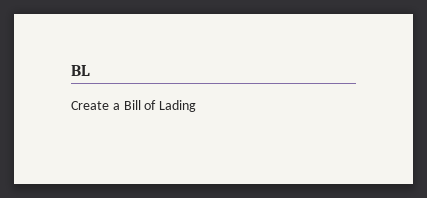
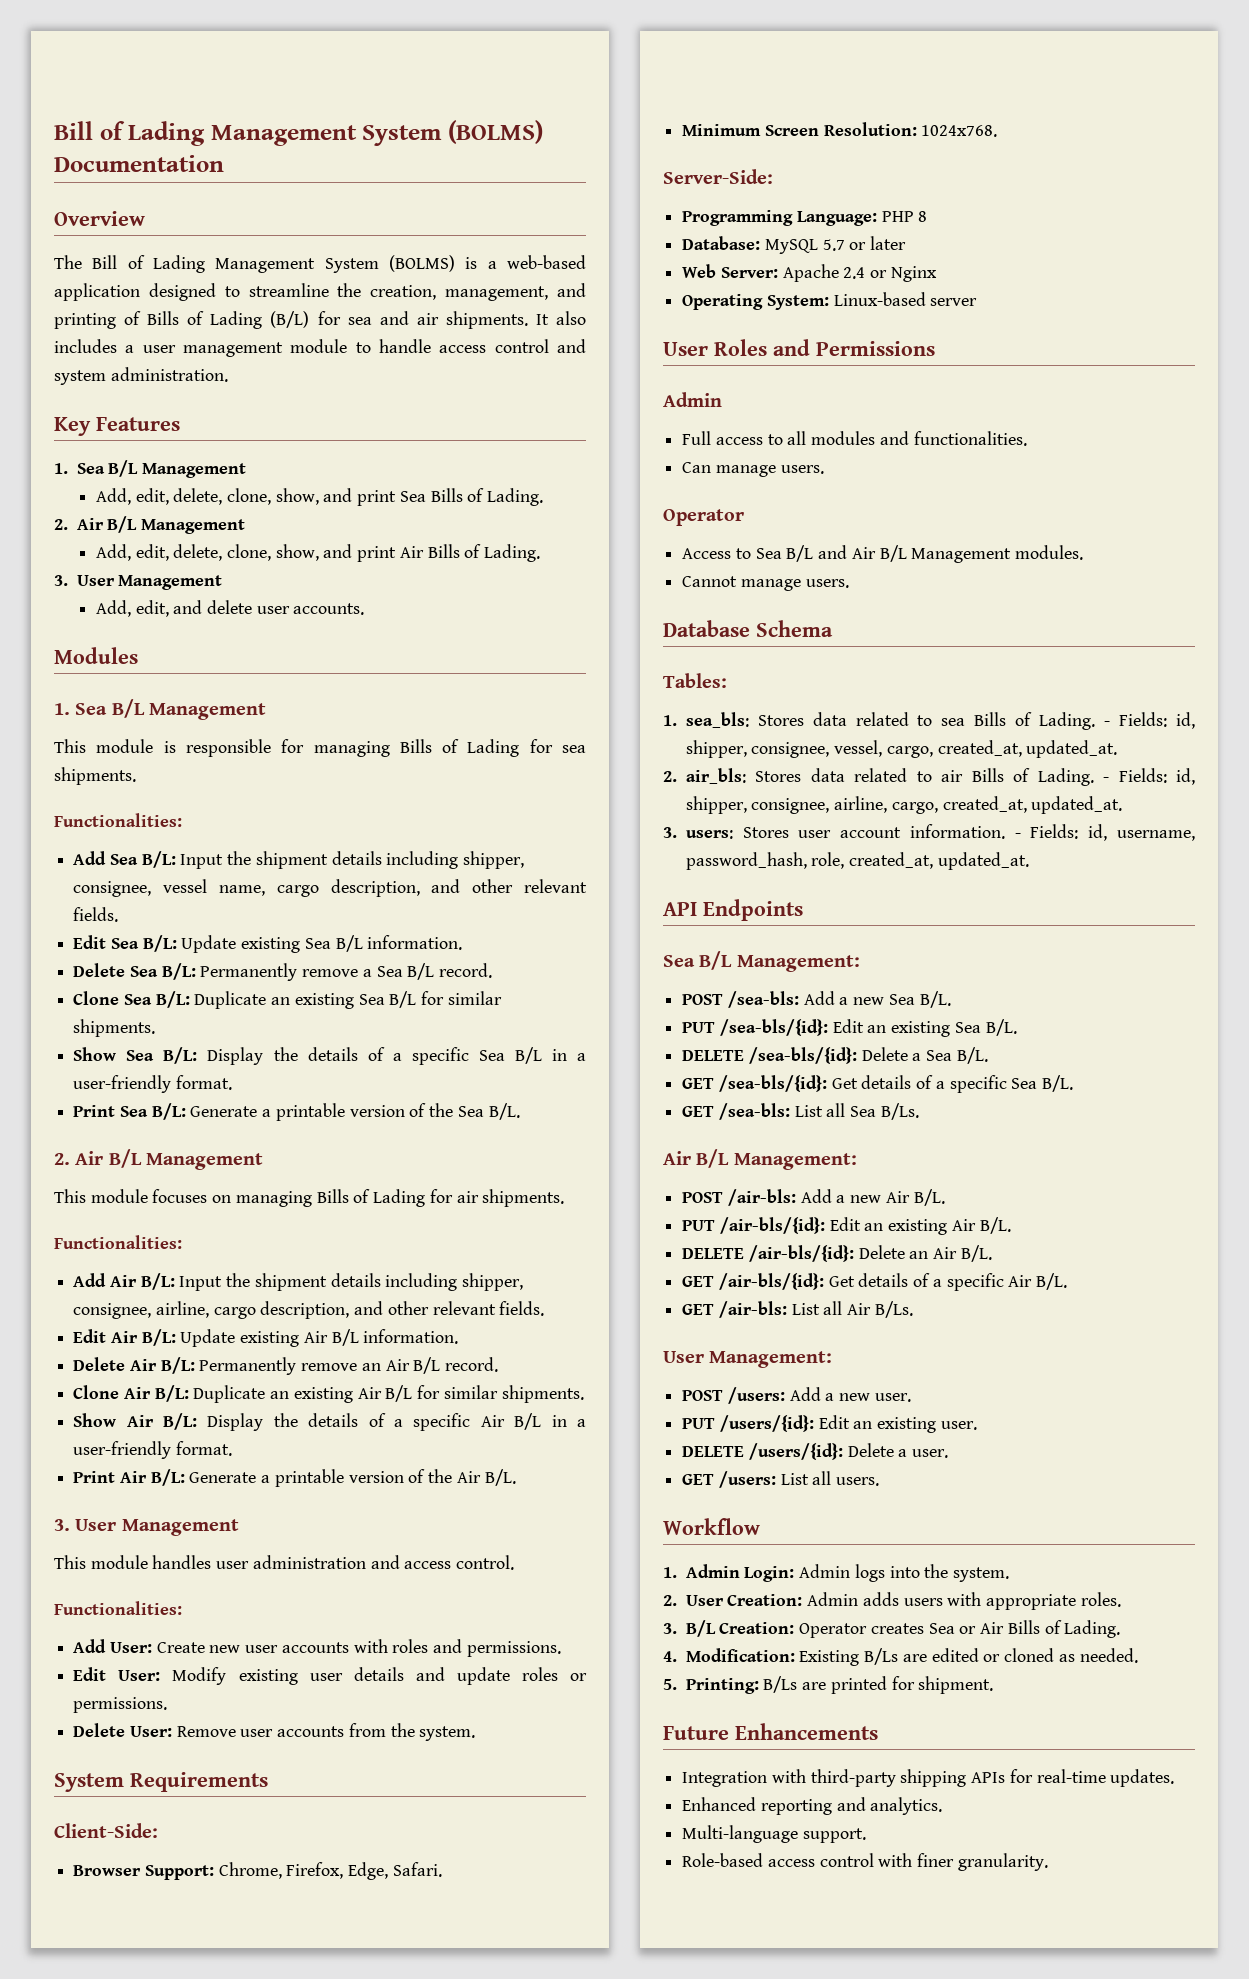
[71,65,90,76] [71,100,197,112] BL // Create a Bill of Lading -> [54,120,544,146] [54,155,224,172] [54,211,145,226] [54,255,586,273] [54,283,586,301] [54,311,586,329] [54,339,586,357] [54,367,228,385] [54,417,180,436] [54,460,247,478] [95,488,544,506] [54,516,246,534] [95,544,541,562] [54,575,223,590] [95,600,365,617] [54,647,138,664] [54,699,266,720] [54,739,586,757] [54,767,136,785] [54,813,182,827] [73,851,525,869] [73,879,587,897] [73,907,119,922] [73,935,463,953] [73,963,493,981] [73,991,502,1009] [73,1019,156,1037] [73,1047,586,1065] [73,1075,232,1093] [73,1103,520,1121] [54,1149,263,1170] [54,1189,565,1207] [54,1235,182,1249] [73,1273,524,1291] [73,1301,545,1319] [73,1329,459,1347] [73,1357,499,1375] [73,1385,584,1403] [73,1413,586,1431] [73,1441,232,1459] [73,1469,516,1487] [54,1519,239,1536] [54,1555,515,1570] [54,1601,182,1615] [73,1639,561,1657] [73,1667,587,1685] [73,1697,168,1713] [73,1723,476,1741] [54,1772,268,1792] [54,1823,158,1838] [73,1862,442,1880] [682,122,998,137] [663,169,773,184] [682,210,928,226] [682,236,907,254] [682,264,937,282] [682,292,978,310] [663,339,935,356] [663,392,722,407] [682,431,1027,446] [682,462,824,477] [663,509,744,526] [682,545,1084,563] [682,576,849,591] [663,620,833,637] [663,673,727,688] [663,712,1195,730] [685,740,1118,758] [663,768,1195,786] [685,796,1123,814] [663,824,1195,841] [685,852,1029,870] [663,899,803,921] [663,951,860,972] [682,991,951,1008] [682,1019,1017,1037] [682,1047,988,1064] [682,1075,1074,1093] [682,1103,919,1120] [663,1149,857,1170] [682,1189,945,1206] [682,1217,1011,1235] [682,1245,992,1262] [682,1273,1068,1291] [682,1301,913,1318] [663,1351,833,1368] [682,1387,911,1404] [682,1415,977,1433] [682,1443,949,1460] [682,1471,880,1488] [663,1518,760,1535] [663,1564,1010,1582] [663,1592,1121,1610] [663,1620,1121,1638] [663,1648,1138,1666] [663,1676,994,1694] [663,1723,878,1740] [682,1769,1175,1787] [682,1797,943,1815] [682,1825,866,1843] [682,1853,1048,1871] Bill of Lading Management System (BOLMS) Documentation // Overview // The Bill of Lading Management System (BOLMS) is a web-based application designed to streamline the creation, management, and printing of Bills of Lading (B/L) for sea and air shipments. It also includes a user management module to handle access control and system administration. // Key Features // 1. Sea B/L Management // Add, edit, delete, clone, show, and print Sea Bills of Lading. // 2. Air B/L Management // Add, edit, delete, clone, show, and print Air Bills of Lading. // 3. User Management // Add, edit, and delete user accounts. // Modules // 1. Sea B/L Management // This module is responsible for managing Bills of Lading for sea shipments. // Functionalities: // Add Sea B/L: Input the shipment details including shipper, consignee, vessel name, cargo description, and other relevant fields. // Edit Sea B/L: Update existing Sea B/L information. // Delete Sea B/L: Permanently remove a Sea B/L record. // Clone Sea B/L: Duplicate an existing Sea B/L for similar shipments. // Show Sea B/L: Display the details of a specific Sea B/L in a user-friendly format. // Print Sea B/L: Generate a printable version of the Sea B/L. // 2. Air B/L Management // This module focuses on managing Bills of Lading for air shipments. // Functionalities: // Add Air B/L: Input the shipment details including shipper, consignee, airline, cargo description, and other relevant fields. // Edit Air B/L: Update existing Air B/L information. // Delete Air B/L: Permanently remove an Air B/L record. // Clone Air B/L: Duplicate an existing Air B/L for similar shipments. // Show Air B/L: Display the details of a specific Air B/L in a user-friendly format. // Print Air B/L: Generate a printable version of the Air B/L. // 3. User Management // This module handles user administration and access control. // Functionalities: // Add User: Create new user accounts with roles and permissions. // Edit User: Modify existing user details and update roles or permissions. // Delete User: Remove user accounts from the system. // System Requirements // Client-Side: // Browser Support: Chrome, Firefox, Edge, Safari. // Minimum Screen Resolution: 1024x768. // Server-Side: // Programming Language: PHP 8 // Database: MySQL 5.7 or later // Web Server: Apache 2.4 or Nginx // Operating System: Linux-based server // User Roles and Permissions // Admin // Full access to all modules and functionalities. // Can manage users. // Operator // Access to Sea B/L and Air B/L Management modules. // Cannot manage users. // Database Schema // Tables: // 1. sea_bls: Stores data related to sea Bills of Lading. - Fields: id, shipper, consignee, vessel, cargo, created_at, updated_at. // 2. air_bls: Stores data related to air Bills of Lading. - Fields: id, shipper, consignee, airline, cargo, created_at, updated_at. // 3. users: Stores user account information. - Fields: id, username, password_hash, role, created_at, updated_at. // API Endpoints // Sea B/L Management: // POST /sea-bls: Add a new Sea B/L. // PUT /sea-bls/{id}: Edit an existing Sea B/L. // DELETE /sea-bls/{id}: Delete a Sea B/L. // GET /sea-bls/{id}: Get details of a specific Sea B/L. // GET /sea-bls: List all Sea B/Ls. // Air B/L Management: // POST /air-bls: Add a new Air B/L. // PUT /air-bls/{id}: Edit an existing Air B/L. // DELETE /air-bls/{id}: Delete an Air B/L. // GET /air-bls/{id}: Get details of a specific Air B/L. // GET /air-bls: List all Air B/Ls. // User Management: // POST /users: Add a new user. // PUT /users/{id}: Edit an existing user. // DELETE /users/{id}: Delete a user. // GET /users: List all users. // Workflow // 1. Admin Login: Admin logs into the system. // 2. User Creation: Admin adds users with appropriate roles. // 3. B/L Creation: Operator creates Sea or Air Bills of Lading. // 4. Modification: Existing B/Ls are edited or cloned as needed. // 5. Printing: B/Ls are printed for shipment. // Future Enhancements // Integration with third-party shipping APIs for real-time updates. // Enhanced reporting and analytics. // Multi-language support. // Role-based access control with finer granularity.

